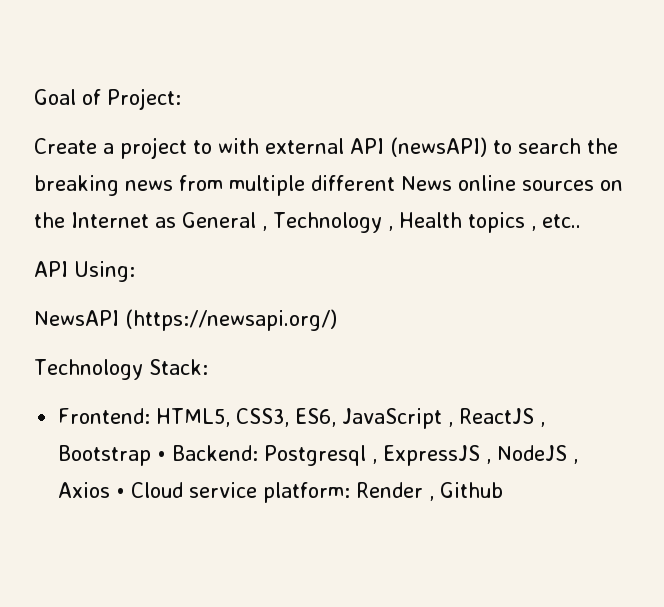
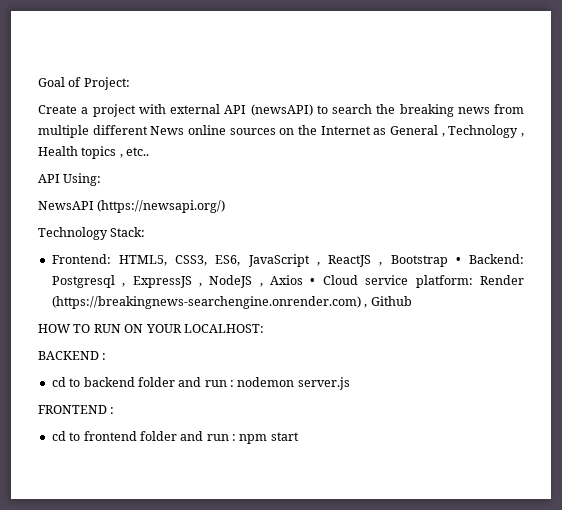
[193,140,212,154] to -> (136, 110) none
(424, 490) none -> [51,296,361,309] (https://breakingnews-searchengine.onrender.com)
(504, 490) none -> [38,324,264,333] [38,351,107,360] [51,377,350,390] [38,405,115,414] [51,431,299,444] // HOW TO RUN ON YOUR LOCALHOST: // BACKEND : // cd to backend folder and run : nodemon server.js // FRONTEND : // cd to frontend folder and run : npm start

